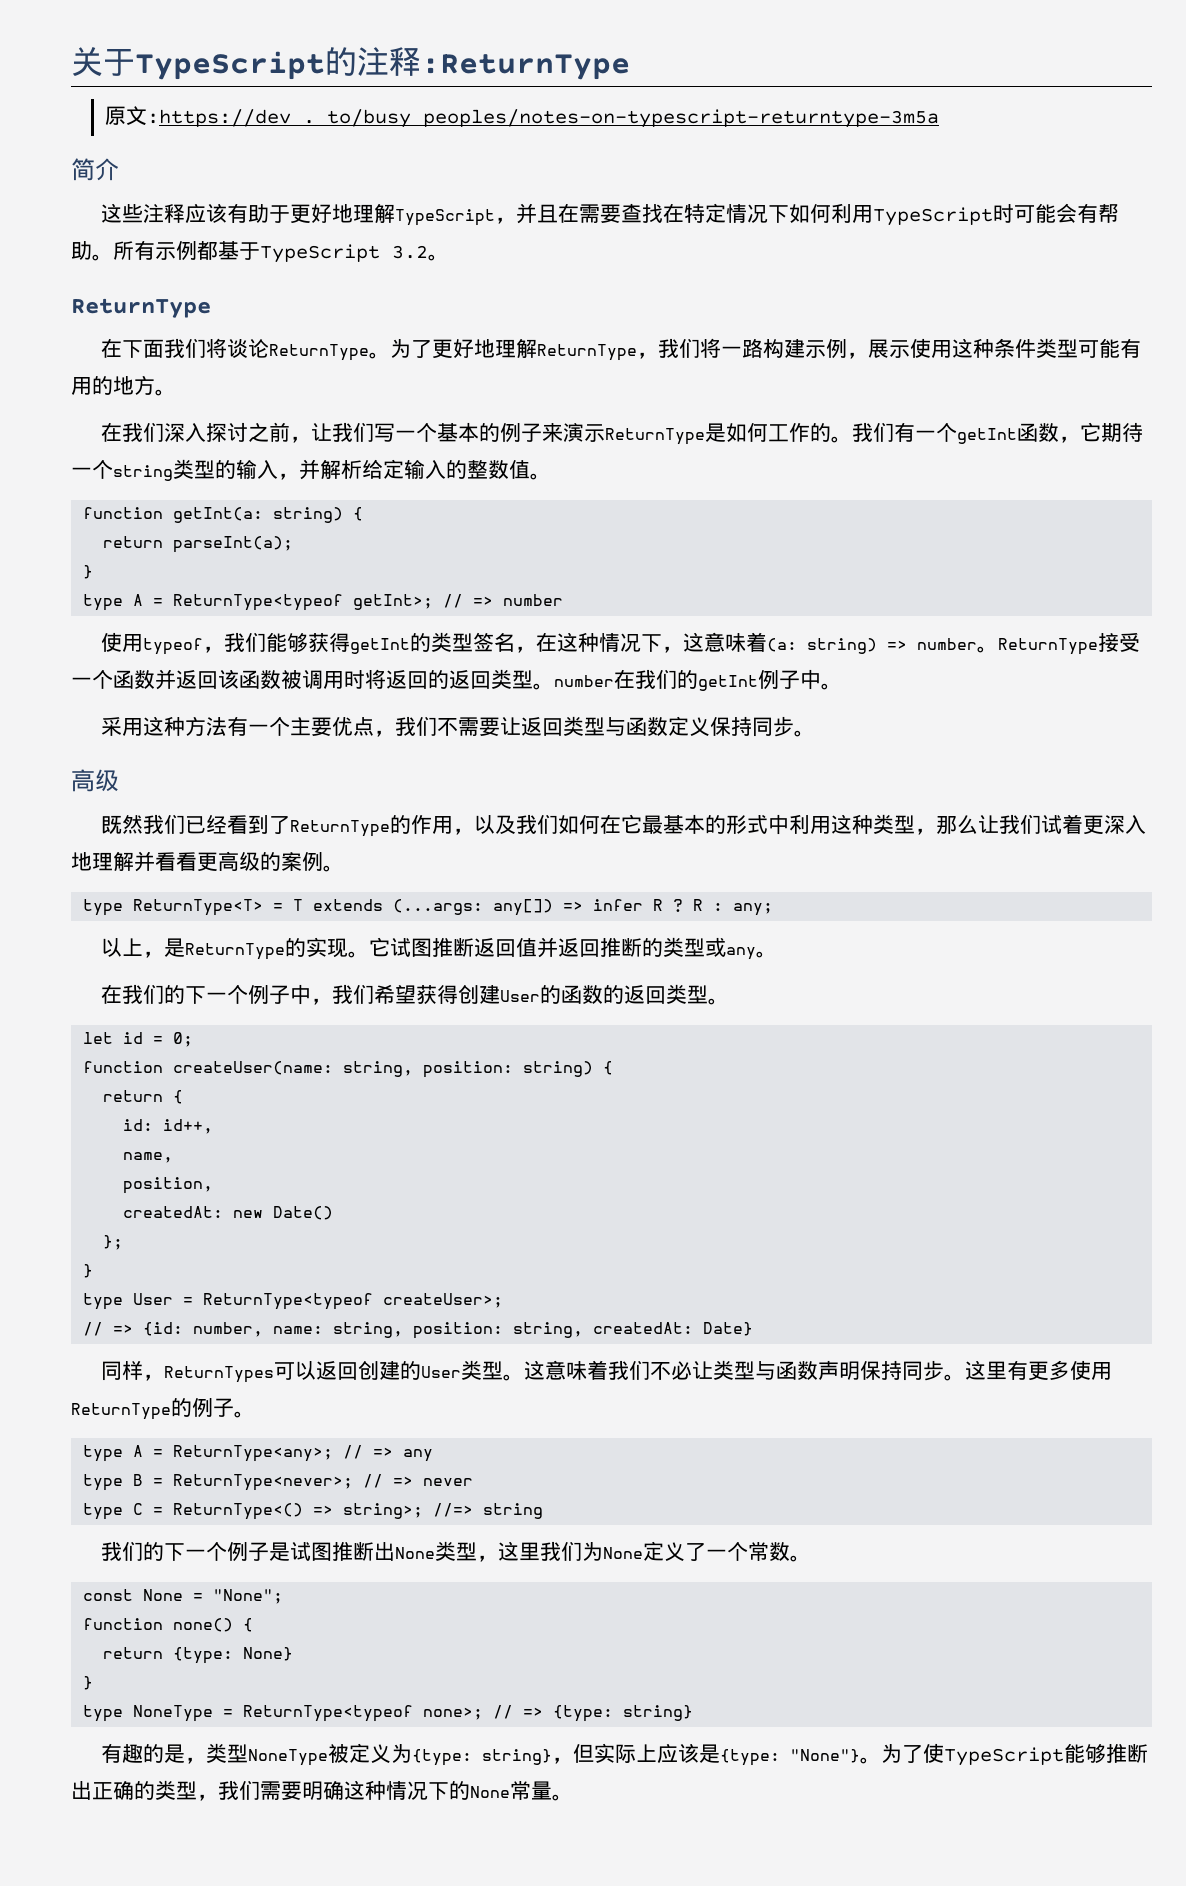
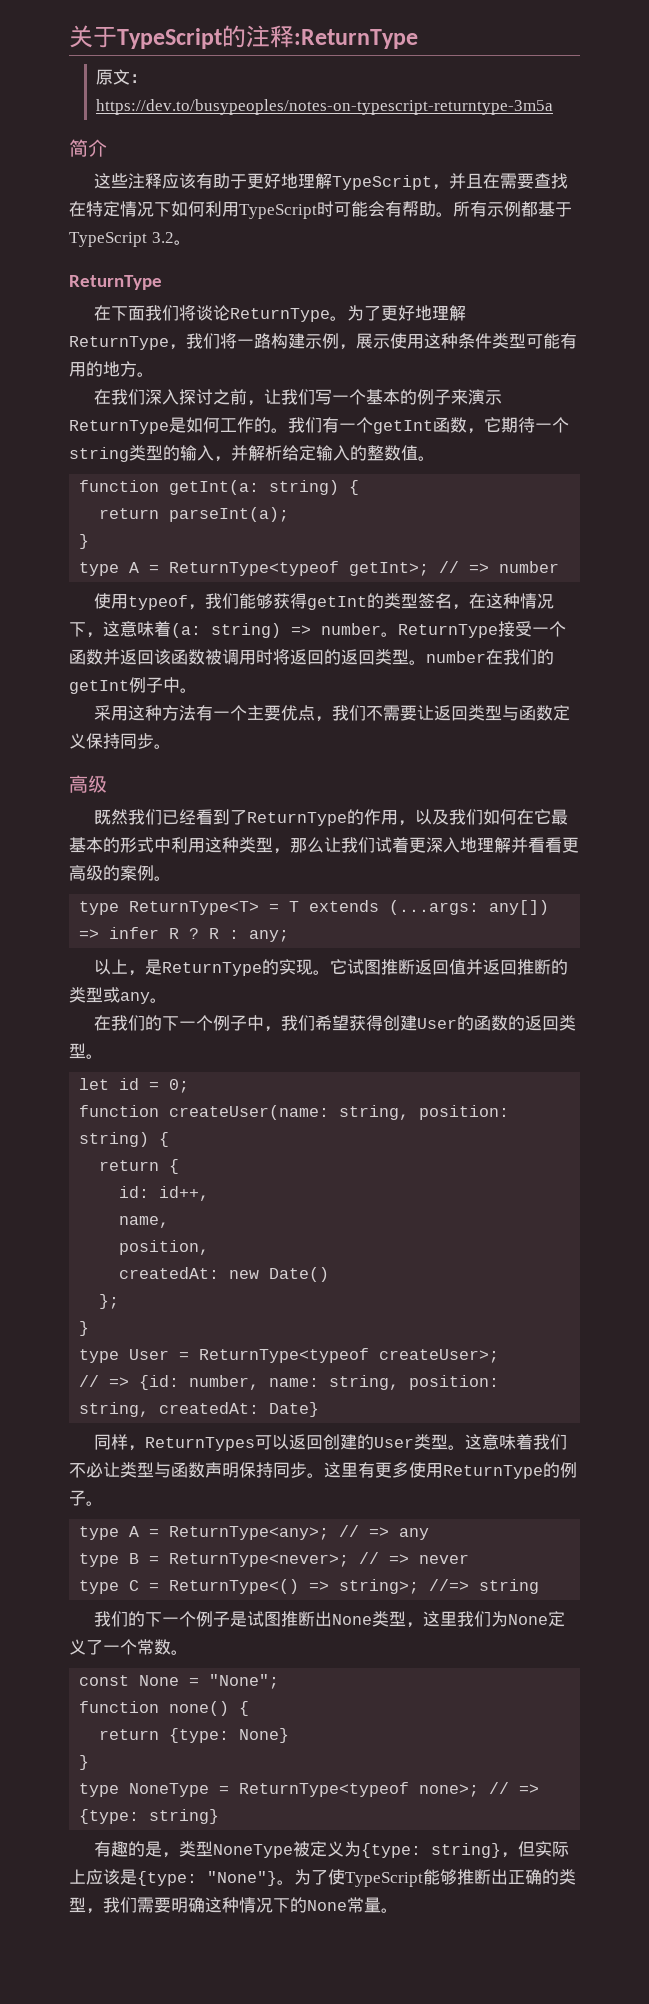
[147,109,940,128] :https://dev . to/busy peoples/notes-on-typescript-returntype-3m5a -> [130,74,148,83] [96,99,554,115] ：https://dev.to/busypeoples/notes-on-typescript-returntype-3m5a

